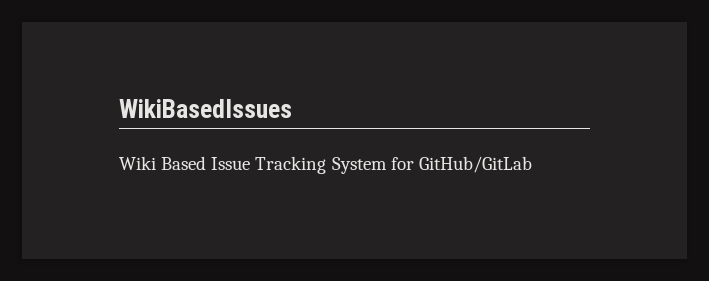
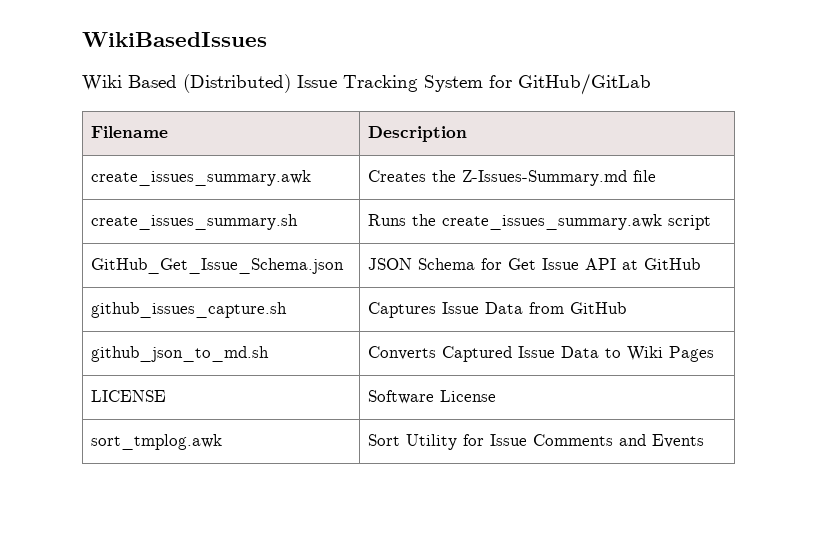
(207, 163) none -> [183,74,291,93] (Distributed)
(532, 164) none -> [91,126,169,138] [368,126,468,142] [91,170,312,186] [368,170,657,186] [91,214,299,230] [368,214,712,230] [91,258,345,274] [368,258,701,270] [91,302,288,318] [368,302,627,318] [91,346,270,362] [368,346,715,362] [91,390,167,402] [368,390,497,404] [91,434,223,450] [368,434,705,450] // Filename | Description // create_issues_summary.awk | Creates the Z-Issues-Summary.md file // create_issues_summary.sh | Runs the create_issues_summary.awk script // GitHub_Get_Issue_Schema.json | JSON Schema for Get Issue API at GitHub // github_issues_capture.sh | Captures Issue Data from GitHub // github_json_to_md.sh | Converts Captured Issue Data to Wiki Pages // LICENSE | Software License // sort_tmplog.awk | Sort Utility for Issue Comments and Events

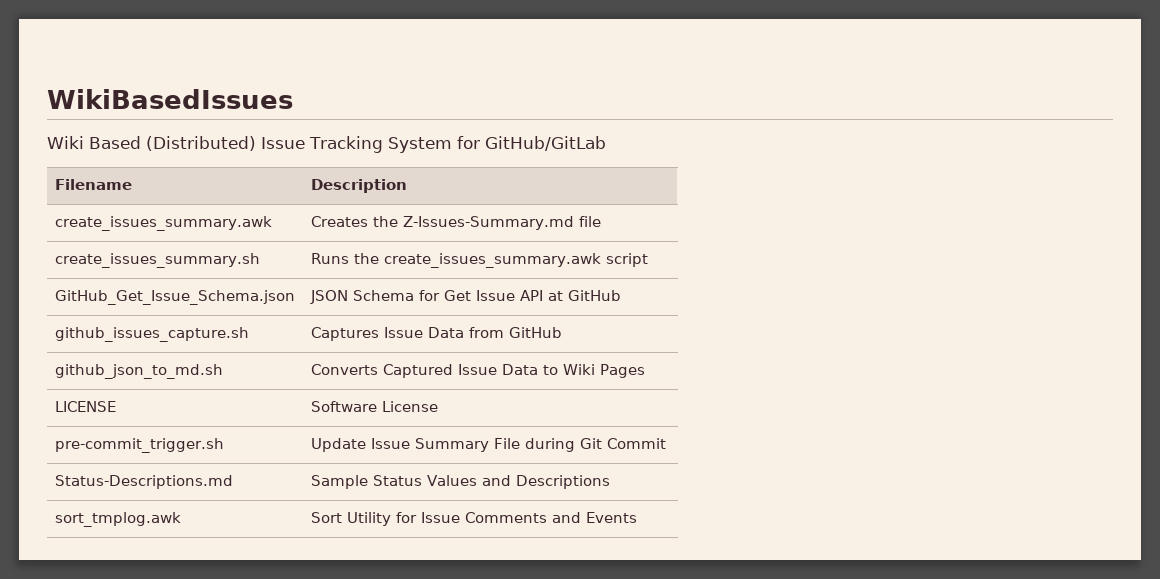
(497, 396) none -> [54,438,224,453] [310,438,666,452] [54,475,233,489] [310,475,610,489] // pre-commit_trigger.sh | Update Issue Summary File during Git Commit // Status-Descriptions.md | Sample Status Values and Descriptions

